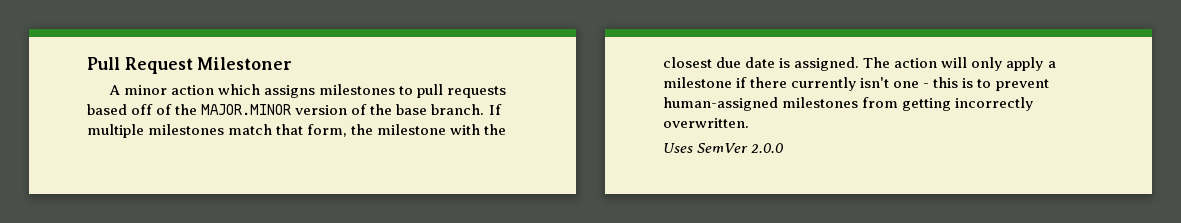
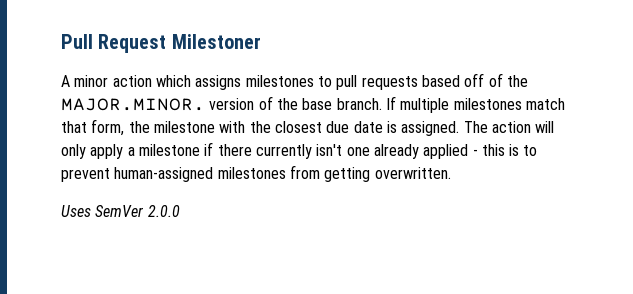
[201,104,292,115] MAJOR.MINOR -> [61,98,205,111] MAJOR.MINOR.
(920, 84) none -> [373,144,469,159] already applied
[955,97,1034,111] incorrectly -> (371, 174) none

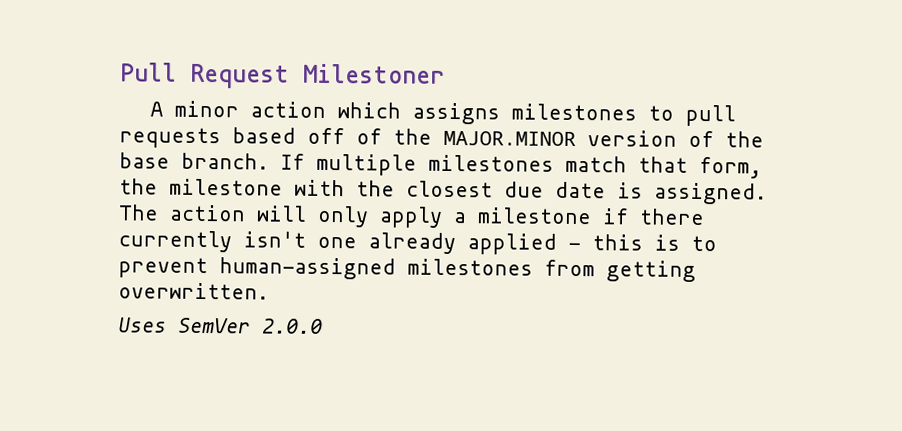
[61,98,205,111] MAJOR.MINOR. -> [443,130,576,146] MAJOR.MINOR

